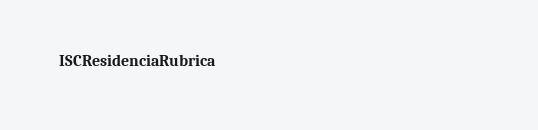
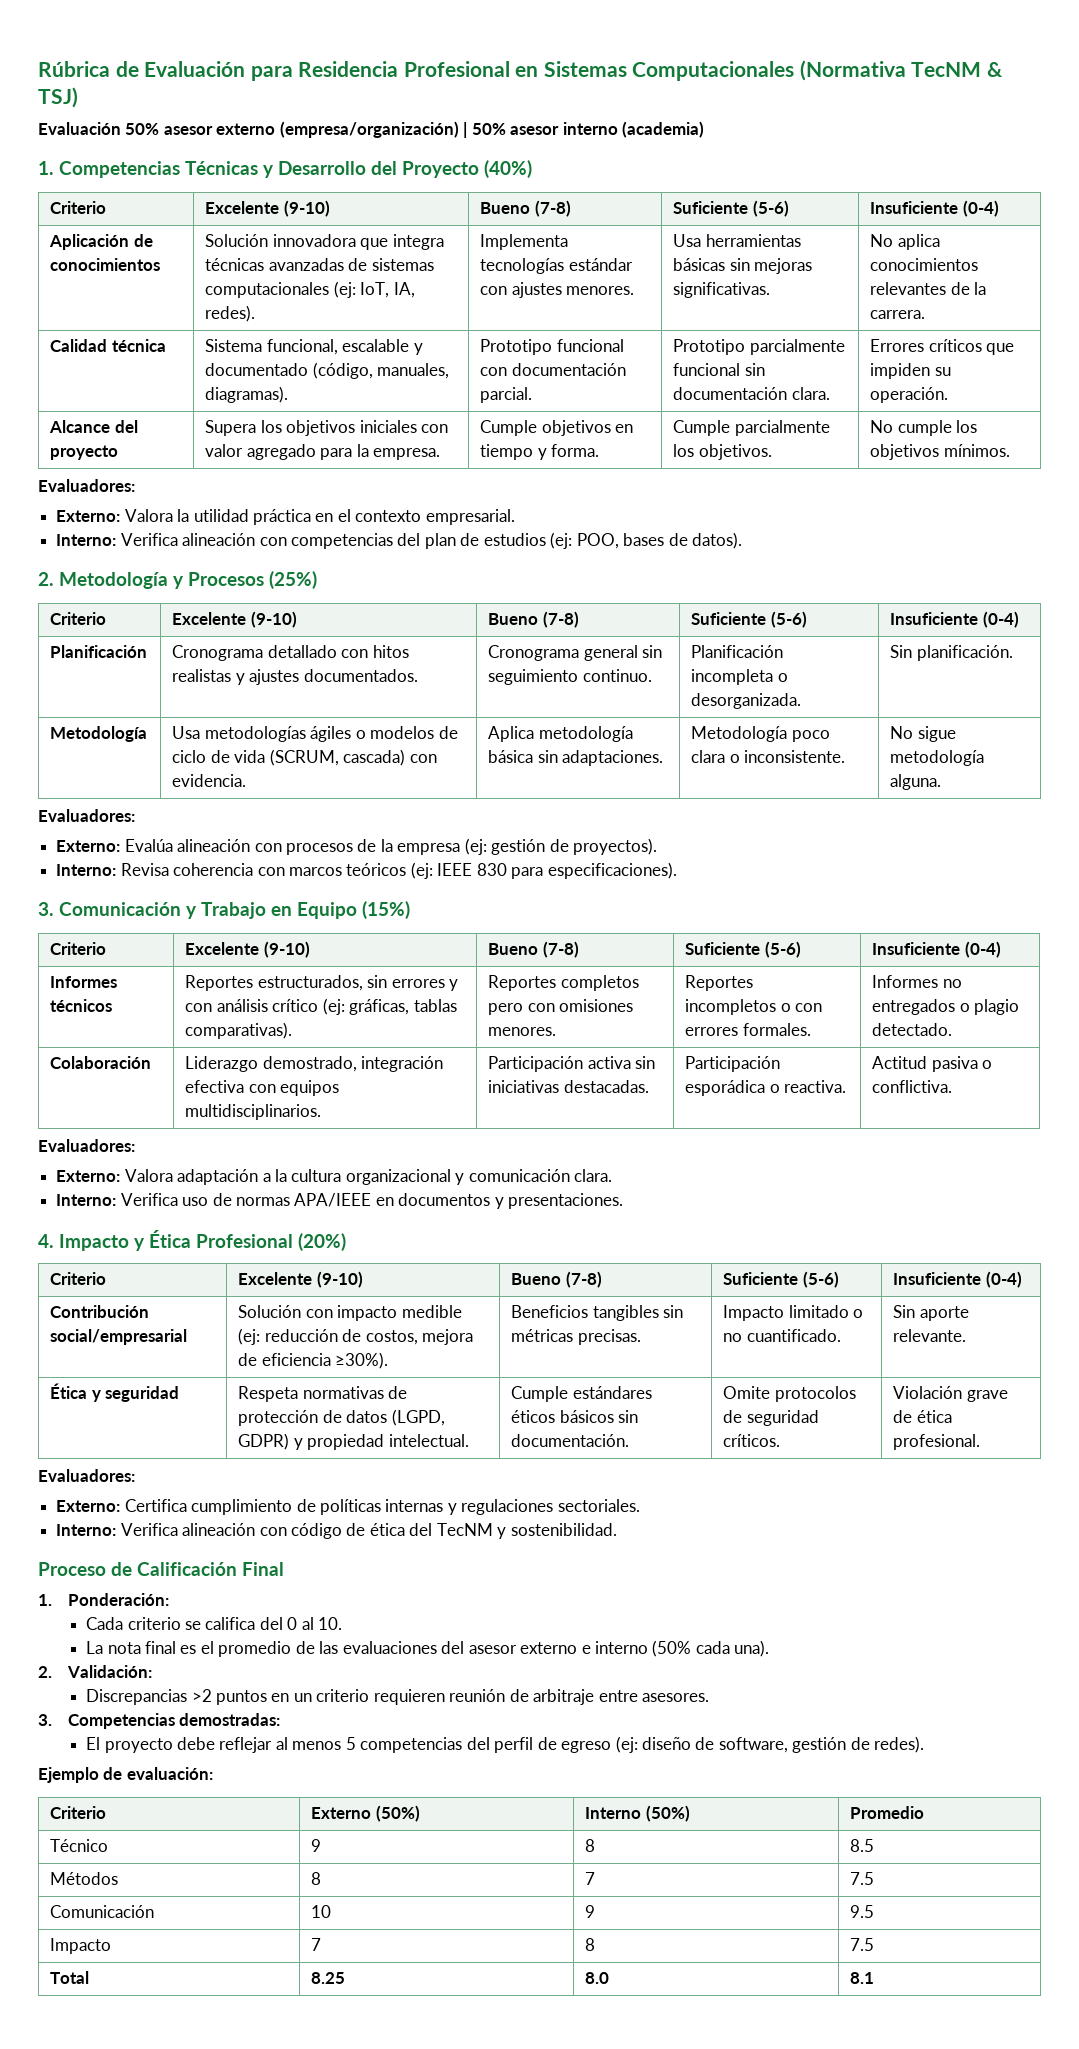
[59,54,216,66] ISCResidenciaRubrica -> [38,60,1003,81] [38,87,78,108] [38,121,705,138] [38,160,532,178] [50,201,107,214] [205,200,330,217] [480,200,571,217] [673,200,789,217] [870,200,999,217] [49,234,153,250] [50,258,161,271] [205,234,444,250] [205,258,434,271] [205,281,415,298] [205,305,256,322] [480,234,569,250] [480,258,633,274] [480,282,635,298] [673,234,801,247] [673,258,813,274] [673,282,771,298] [870,234,940,250] [870,258,979,271] [870,282,987,295] [870,310,926,319] [50,339,166,352] [205,339,423,355] [205,362,450,379] [205,386,289,403] [480,339,624,355] [480,363,626,376] [480,387,533,403] [673,339,845,355] [673,363,765,376] [673,387,830,400] [870,339,1015,355] [870,363,951,379] [870,387,949,403] [49,420,138,433] [50,445,119,460] [205,420,449,436] [205,444,441,460] [480,420,634,436] [480,444,600,460] [673,420,830,436] [673,444,772,460] [870,420,978,436] [870,444,1010,460] [38,479,135,492] [56,509,515,525] [56,532,743,549] [38,571,317,589] [50,612,107,625] [172,611,297,628] [488,611,579,628] [691,611,807,628] [890,611,1019,628] [50,645,148,658] [172,645,409,661] [172,669,418,685] [488,645,663,661] [488,669,652,685] [691,645,784,658] [691,669,788,685] [691,693,802,709] [890,645,1013,661] [50,726,148,742] [172,726,458,742] [172,749,437,766] [172,774,247,787] [488,726,633,742] [488,750,664,766] [691,726,830,742] [691,750,846,763] [890,726,956,742] [890,750,985,766] [890,774,942,790] [38,809,135,822] [56,838,658,855] [56,862,677,879] [38,901,410,919] [50,942,107,955] [185,941,310,958] [488,941,579,958] [685,941,801,958] [872,941,1001,958] [50,976,118,988] [50,999,113,1012] [185,975,459,991] [185,998,457,1015] [185,1022,293,1039] [488,975,639,991] [488,999,634,1015] [488,1027,557,1036] [685,975,754,991] [685,999,823,1015] [685,1023,811,1036] [872,975,962,988] [872,999,1020,1015] [872,1023,953,1036] [50,1056,152,1069] [185,1056,444,1072] [185,1080,340,1096] [185,1104,322,1120] [488,1056,656,1072] [488,1080,649,1093] [685,1056,781,1072] [685,1080,847,1096] [872,1056,993,1072] [872,1080,953,1093] [38,1139,135,1152] [56,1169,613,1185] [56,1193,624,1209] [38,1230,346,1251] [50,1272,107,1285] [238,1271,363,1288] [511,1271,602,1288] [723,1271,839,1288] [893,1271,1022,1288] [50,1305,150,1318] [50,1329,188,1345] [238,1305,462,1321] [238,1328,474,1345] [238,1352,389,1369] [511,1305,684,1321] [511,1329,641,1345] [723,1305,864,1321] [723,1329,841,1342] [893,1305,969,1321] [893,1329,967,1342] [50,1383,180,1402] [238,1386,408,1402] [238,1409,445,1426] [238,1433,469,1450] [511,1386,652,1402] [511,1410,639,1423] [511,1434,630,1447] [723,1386,856,1402] [723,1410,819,1426] [723,1434,781,1447] [893,1386,1008,1402] [893,1410,952,1423] [893,1434,981,1450] [38,1469,135,1482] [56,1499,640,1515] [56,1523,617,1539] [38,1562,284,1576] [38,1593,169,1606] [86,1617,343,1630] [86,1640,770,1657] [38,1665,152,1678] [86,1689,710,1705] [38,1713,281,1729] [86,1736,925,1753] [38,1767,213,1783] [50,1806,107,1819] [311,1805,420,1822] [585,1805,690,1822] [850,1806,925,1819] [50,1839,109,1852] [311,1839,322,1852] [585,1839,596,1852] [850,1839,875,1852] [50,1872,119,1885] [311,1872,322,1885] [585,1872,596,1885] [850,1872,875,1885] [50,1905,155,1918] [311,1905,332,1918] [585,1905,596,1918] [850,1905,875,1918] [50,1938,112,1954] [311,1938,322,1951] [585,1938,596,1951] [850,1938,875,1951] [50,1971,90,1984] [311,1972,346,1984] [585,1972,610,1984] [850,1972,875,1984] Rúbrica de Evaluación para Residencia Profesional en Sistemas Computacionales (Normativa TecNM & TSJ) // Evaluación 50% asesor externo (empresa/organización) | 50% asesor interno (academia) // 1. Competencias Técnicas y Desarrollo del Proyecto (40%) // Criterio | Excelente (9-10) | Bueno (7-8) | Suficiente (5-6) | Insuficiente (0-4) // Aplicación de conocimientos | Solución innovadora que integra técnicas avanzadas de sistemas computacionales (ej: IoT, IA, redes). | Implementa tecnologías estándar con ajustes menores. | Usa herramientas básicas sin mejoras significativas. | No aplica conocimientos relevantes de la carrera. // Calidad técnica | Sistema funcional, escalable y documentado (código, manuales, diagramas). | Prototipo funcional con documentación parcial. | Prototipo parcialmente funcional sin documentación clara. | Errores críticos que impiden su operación. // Alcance del proyecto | Supera los objetivos iniciales con valor agregado para la empresa. | Cumple objetivos en tiempo y forma. | Cumple parcialmente los objetivos. | No cumple los objetivos mínimos. // Evaluadores: // Externo: Valora la utilidad práctica en el contexto empresarial. // Interno: Verifica alineación con competencias del plan de estudios (ej: POO, bases de datos). // 2. Metodología y Procesos (25%) // Criterio | Excelente (9-10) | Bueno (7-8) | Suficiente (5-6) | Insuficiente (0-4) // Planificación | Cronograma detallado con hitos realistas y ajustes documentados. | Cronograma general sin seguimiento continuo. | Planificación incompleta o desorganizada. | Sin planificación. // Metodología | Usa metodologías ágiles o modelos de ciclo de vida (SCRUM, cascada) con evidencia. | Aplica metodología básica sin adaptaciones. | Metodología poco clara o inconsistente. | No sigue metodología alguna. // Evaluadores: // Externo: Evalúa alineación con procesos de la empresa (ej: gestión de proyectos). // Interno: Revisa coherencia con marcos teóricos (ej: IEEE 830 para especificaciones). // 3. Comunicación y Trabajo en Equipo (15%) // Criterio | Excelente (9-10) | Bueno (7-8) | Suficiente (5-6) | Insuficiente (0-4) // Informes técnicos | Reportes estructurados, sin errores y con análisis crítico (ej: gráficas, tablas comparativas). | Reportes completos pero con omisiones menores. | Reportes incompletos o con errores formales. | Informes no entregados o plagio detectado. // Colaboración | Liderazgo demostrado, integración efectiva con equipos multidisciplinarios. | Participación activa sin iniciativas destacadas. | Participación esporádica o reactiva. | Actitud pasiva o conflictiva. // Evaluadores: // Externo: Valora adaptación a la cultura organizacional y comunicación clara. // Interno: Verifica uso de normas APA/IEEE en documentos y presentaciones. // 4. Impacto y Ética Profesional (20%) // Criterio | Excelente (9-10) | Bueno (7-8) | Suficiente (5-6) | Insuficiente (0-4) // Contribución social/empresarial | Solución con impacto medible (ej: reducción de costos, mejora de eficiencia ≥30%). | Beneficios tangibles sin métricas precisas. | Impacto limitado o no cuantificado. | Sin aporte relevante. // Ética y seguridad | Respeta normativas de protección de datos (LGPD, GDPR) y propiedad intelectual. | Cumple estándares éticos básicos sin documentación. | Omite protocolos de seguridad críticos. | Violación grave de ética profesional. // Evaluadores: // Externo: Certifica cumplimiento de políticas internas y regulaciones sectoriales. // Interno: Verifica alineación con código de ética del TecNM y sostenibilidad. // Proceso de Calificación Final // 1. Ponderación: // Cada criterio se califica del 0 al 10. // La nota final es el promedio de las evaluaciones del asesor externo e interno (50% cada una). // 2. Validación: // Discrepancias >2 puntos en un criterio requieren reunión de arbitraje entre asesores. // 3. Competencias demostradas: // El proyecto debe reflejar al menos 5 competencias del perfil de egreso (ej: diseño de software, gestión de redes). // Ejemplo de evaluación: // Criterio | Externo (50%) | Interno (50%) | Promedio // Técnico | 9 | 8 | 8.5 // Métodos | 8 | 7 | 7.5 // Comunicación | 10 | 9 | 9.5 // Impacto | 7 | 8 | 7.5 // Total | 8.25 | 8.0 | 8.1

